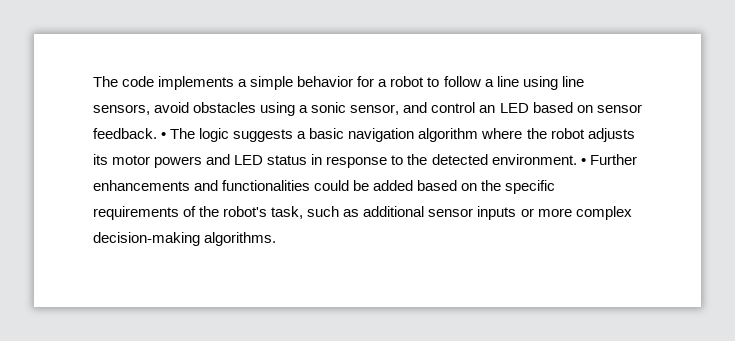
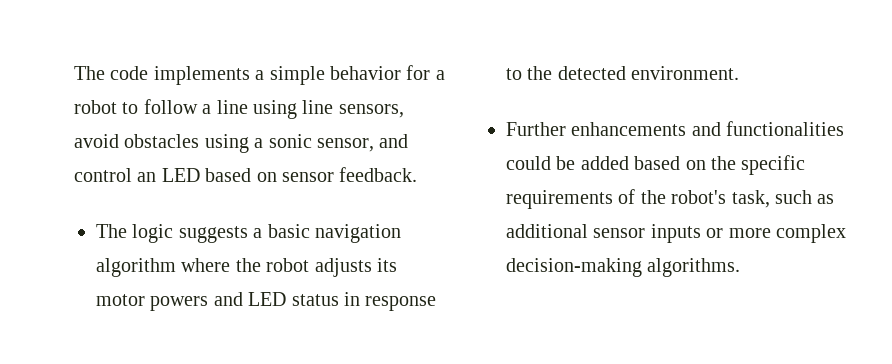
[161,132,167,139] • -> (418, 174) //
[580,158,586,165] • -> (740, 73) //

